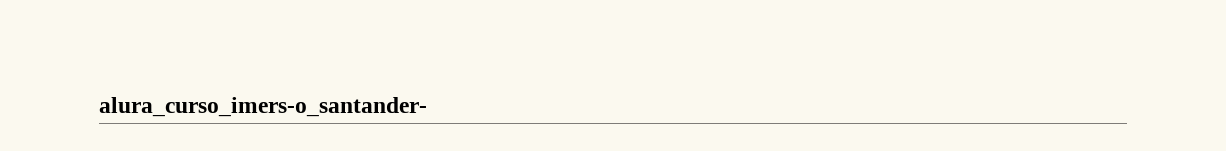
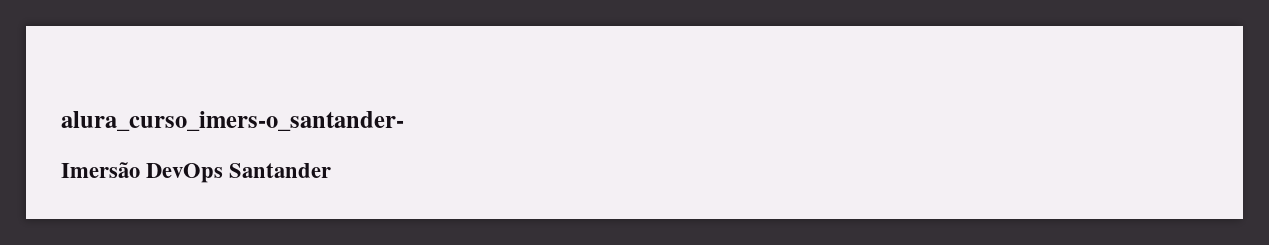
(427, 107) none -> [61,162,332,183] // Imersão DevOps Santander

